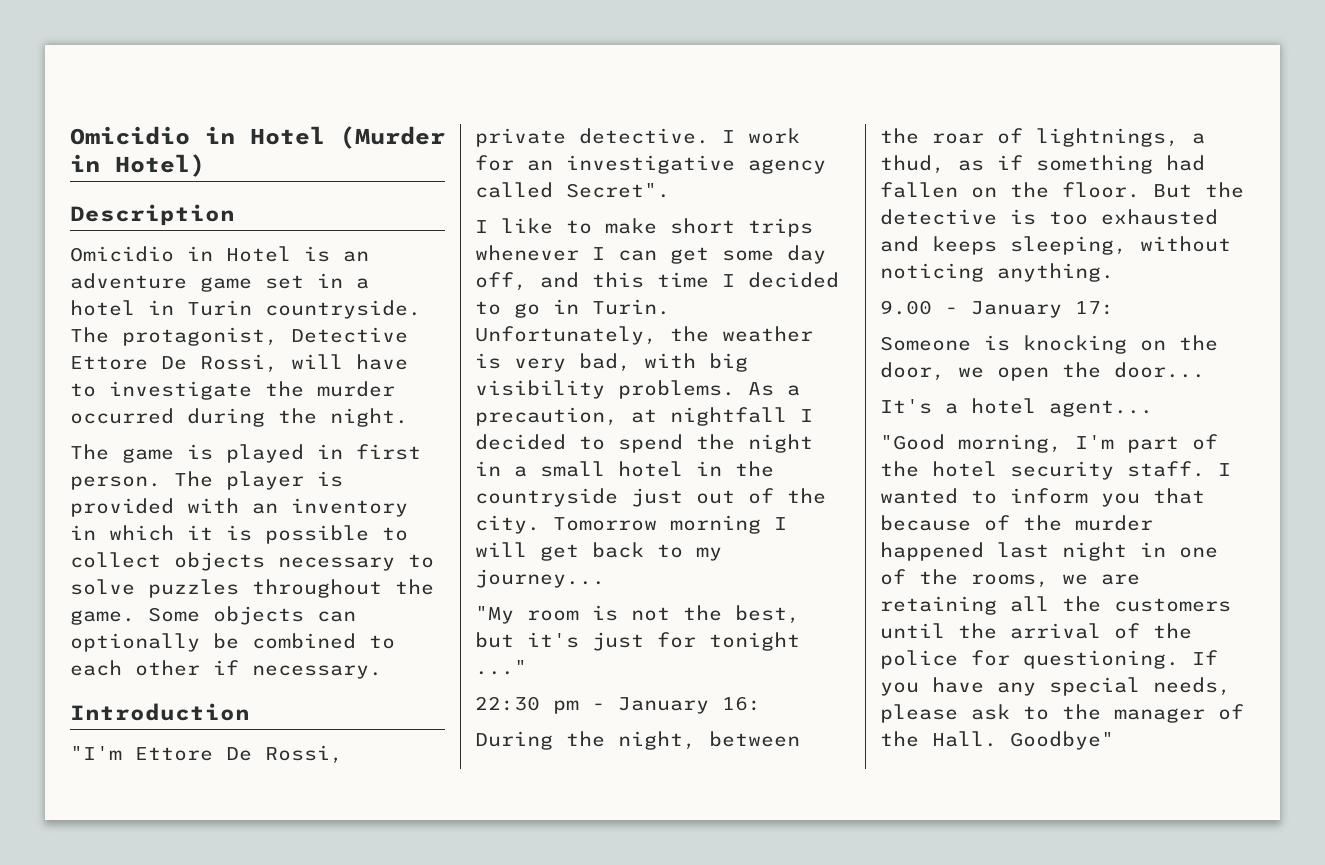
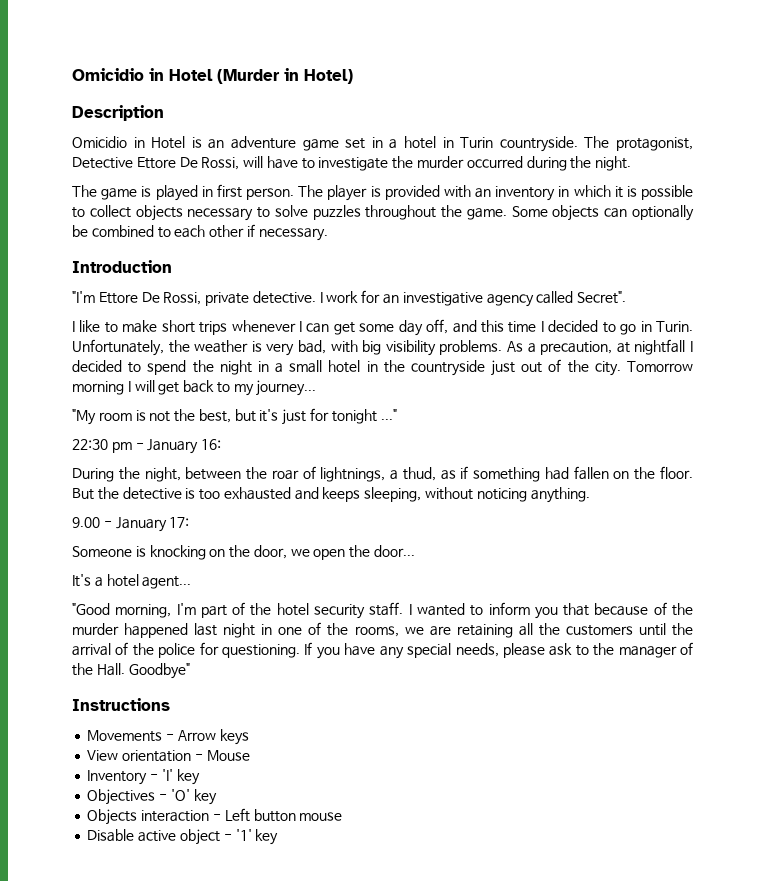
(1114, 740) none -> [72,698,170,711] [87,729,249,745] [87,750,250,762] [87,769,200,785] [87,789,217,805] [87,808,343,825] [87,829,279,845] // Instructions // Movements - Arrow keys // View orientation - Mouse // Inventory - 'I' key // Objectives - 'O' key // Objects interaction - Left button mouse // Disable active object - '1' key

